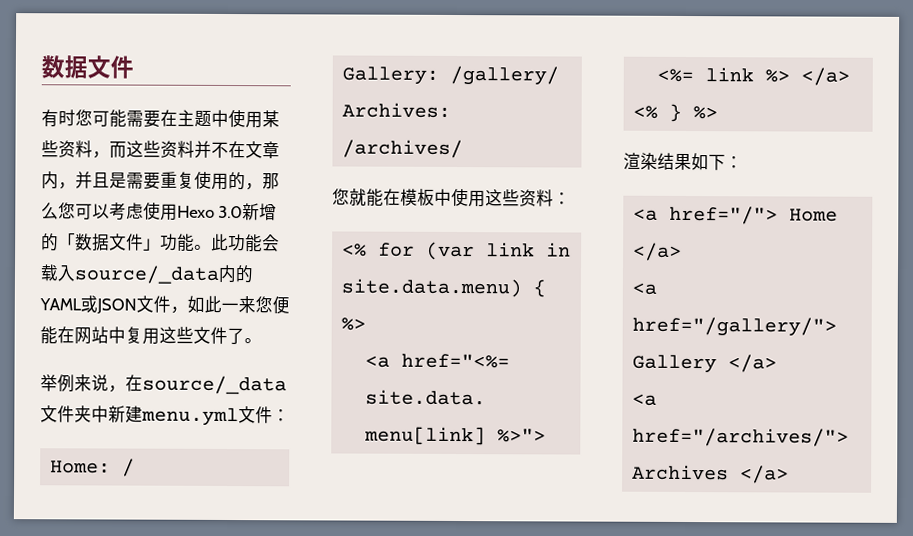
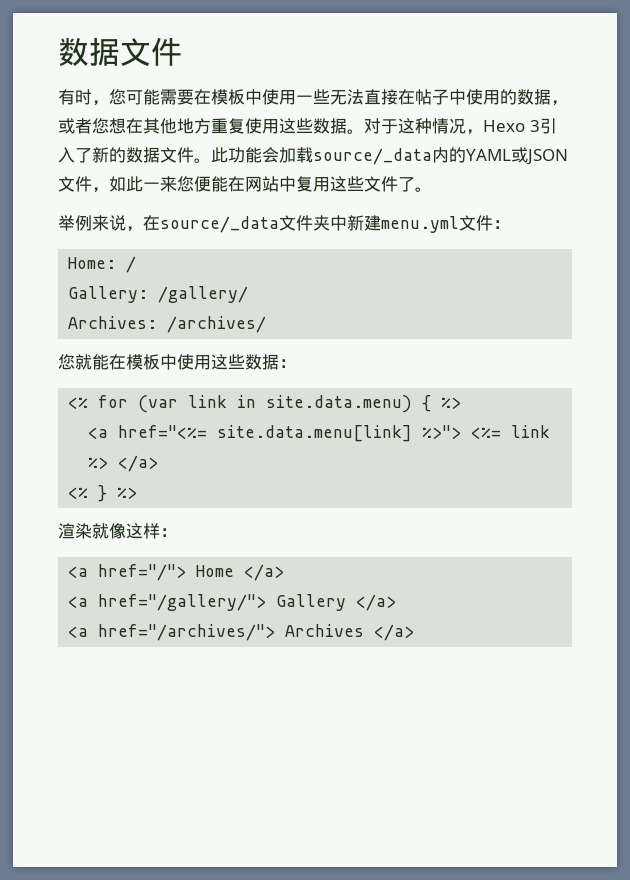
(76, 118) none -> [92,100,109,106] ，
[177,109,280,129] [41,140,280,159] [41,171,280,191] [41,202,278,221] [41,233,195,252] 主题中使用某些资料，而这些资料并不在文章内，并且是需要重复使用的，那么您可以考虑使用Hexo 3.0新增的「数据文件」功能 -> [211,89,568,106] [58,118,557,135] [58,147,194,163] 模板中使用一些无法直接在帖子中使用的数据，或者您想在其他地方重复使用这些数据。对于这种情况，Hexo 3引入了新的数据文件
[40,264,76,282] 载入 -> [279,147,313,163] 加载
[519,189,554,207] 资料 -> [245,354,279,370] 数据
[657,152,726,171] 结果如下 -> [92,523,160,539] 就像这样

